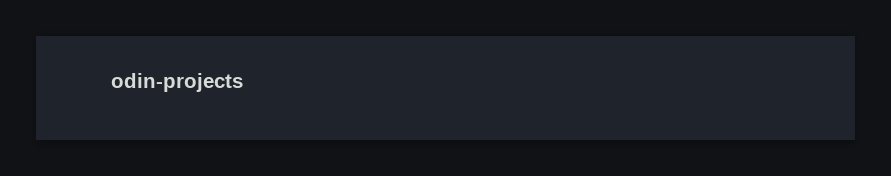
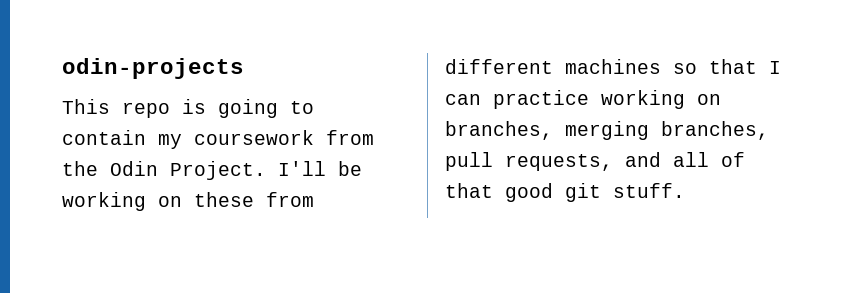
(243, 82) none -> [62,99,314,118] [62,130,374,149] [62,161,362,180] [62,192,314,211] [445,59,781,74] [445,90,721,109] [445,121,769,140] [445,152,745,171] [445,183,685,202] // This repo is going to contain my coursework from the Odin Project. I'll be working on these from different machines so that I can practice working on branches, merging branches, pull requests, and all of that good git stuff.

